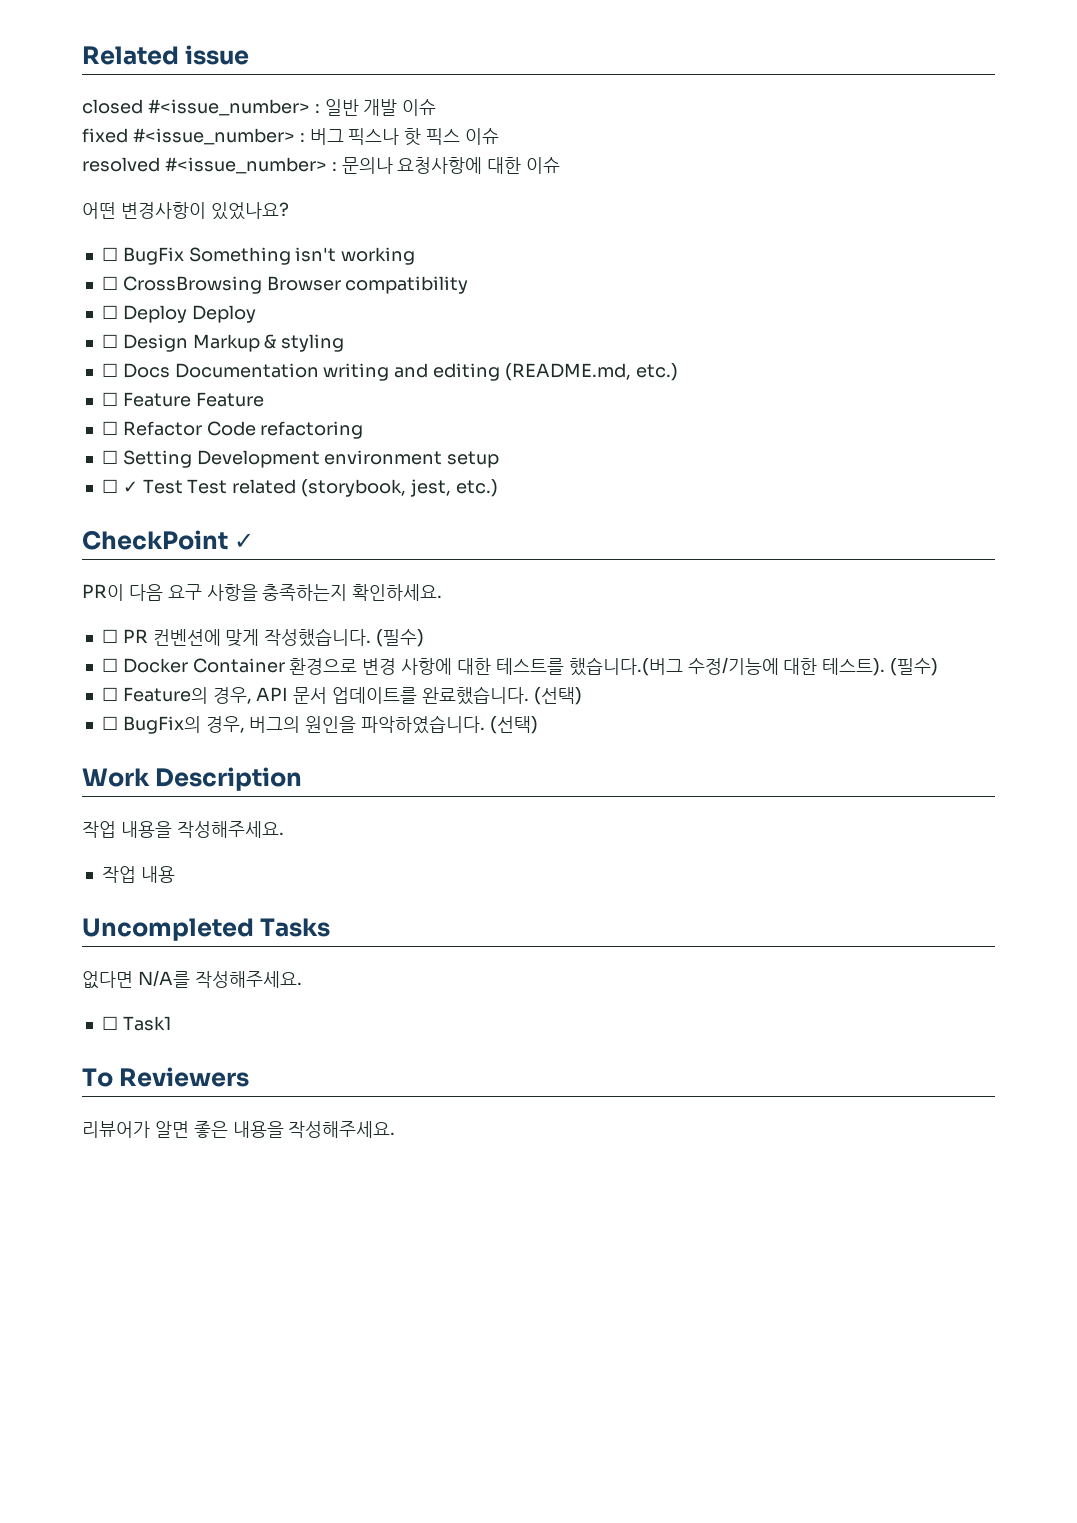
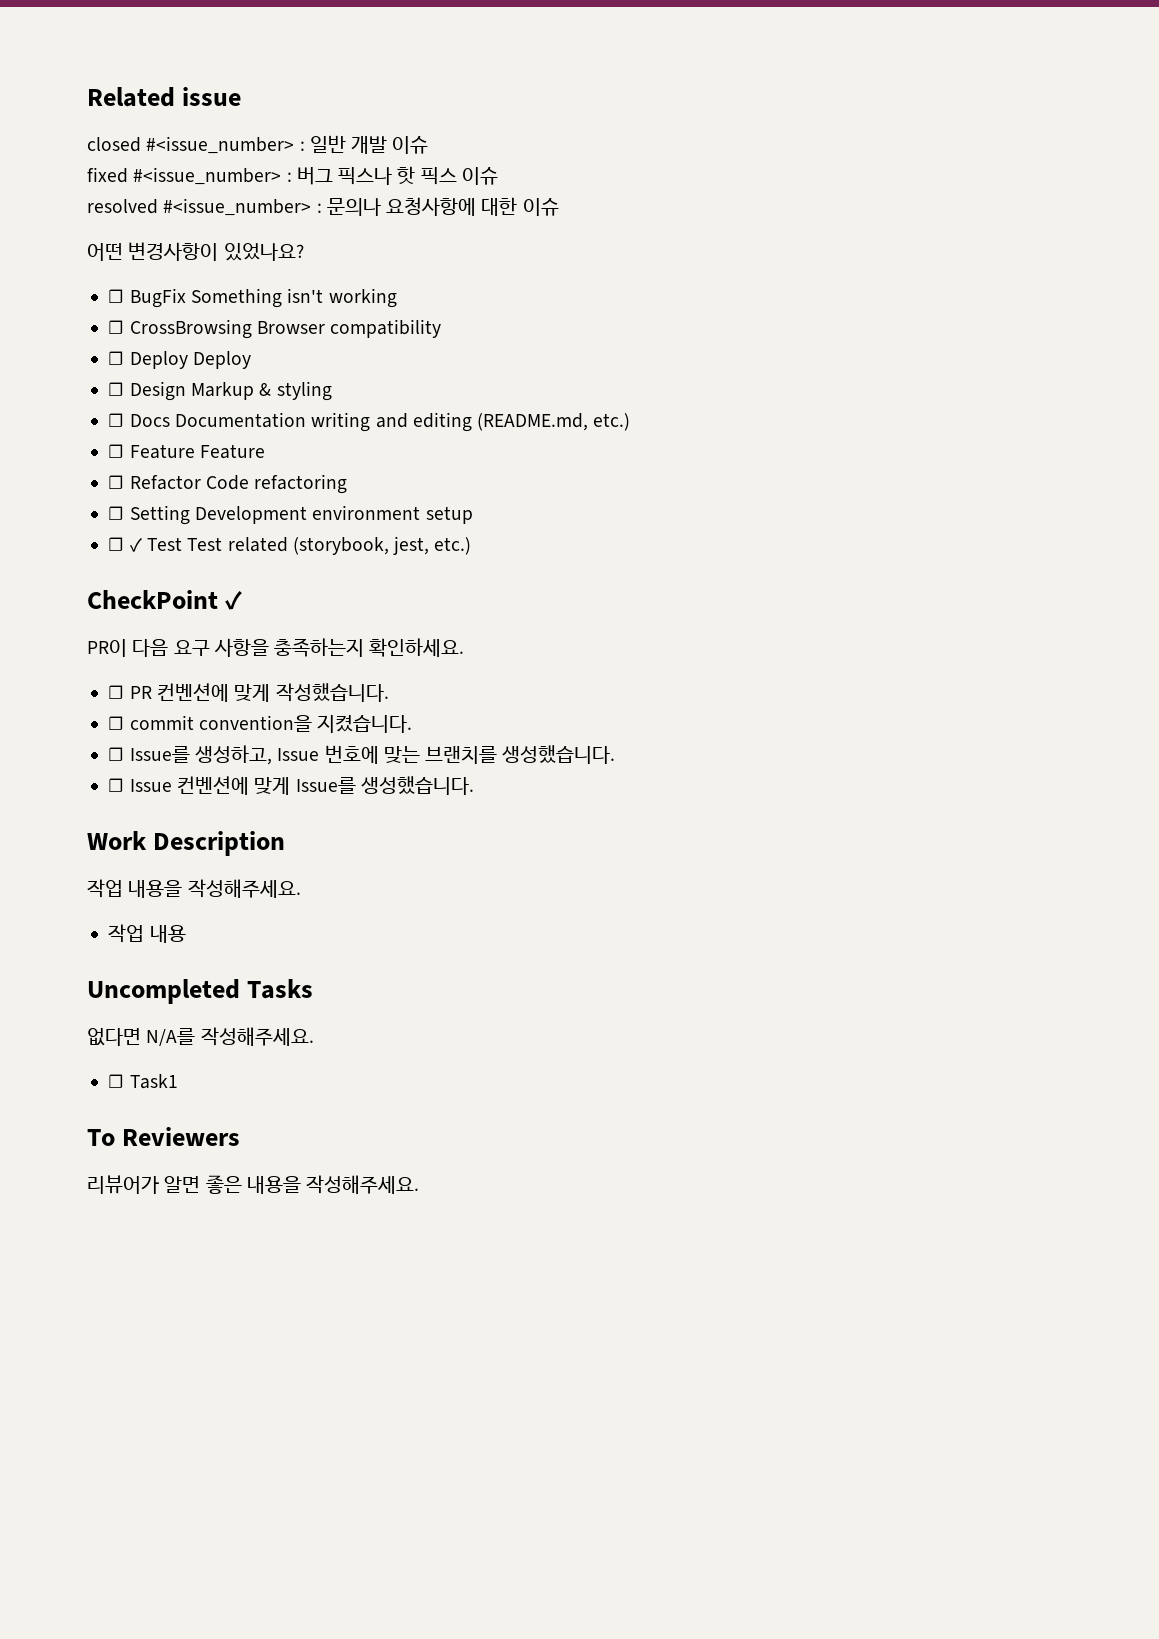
[376,629,425,647] [101,657,939,676] [101,686,582,705] [101,715,538,734] (필수) // ☐ Docker Container 환경으로 변경 사항에 대한 테스트를 했습니다.(버그 수정/기능에 대한 테스트). (필수) // ☐ Feature의 경우, API 문서 업데이트를 완료했습니다. (선택) // ☐ BugFix의 경우, 버그의 원인을 파악하였습니다. (선택) -> [108,714,413,733] [108,745,616,765] [108,776,474,795] // ☐ commit convention을 지켰습니다. // ☐ Issue를 생성하고, Issue 번호에 맞는 브랜치를 생성했습니다. // ☐ Issue 컨벤션에 맞게 Issue를 생성했습니다.

